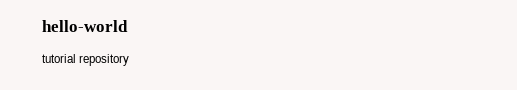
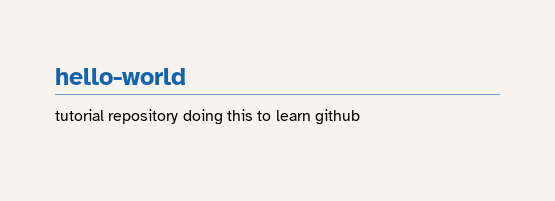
(130, 60) none -> [182,109,360,125] doing this to learn github

